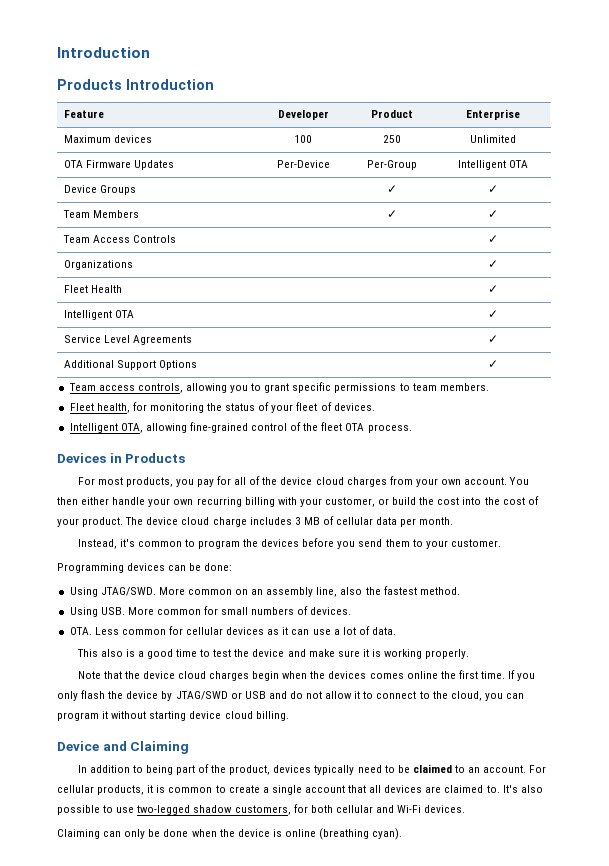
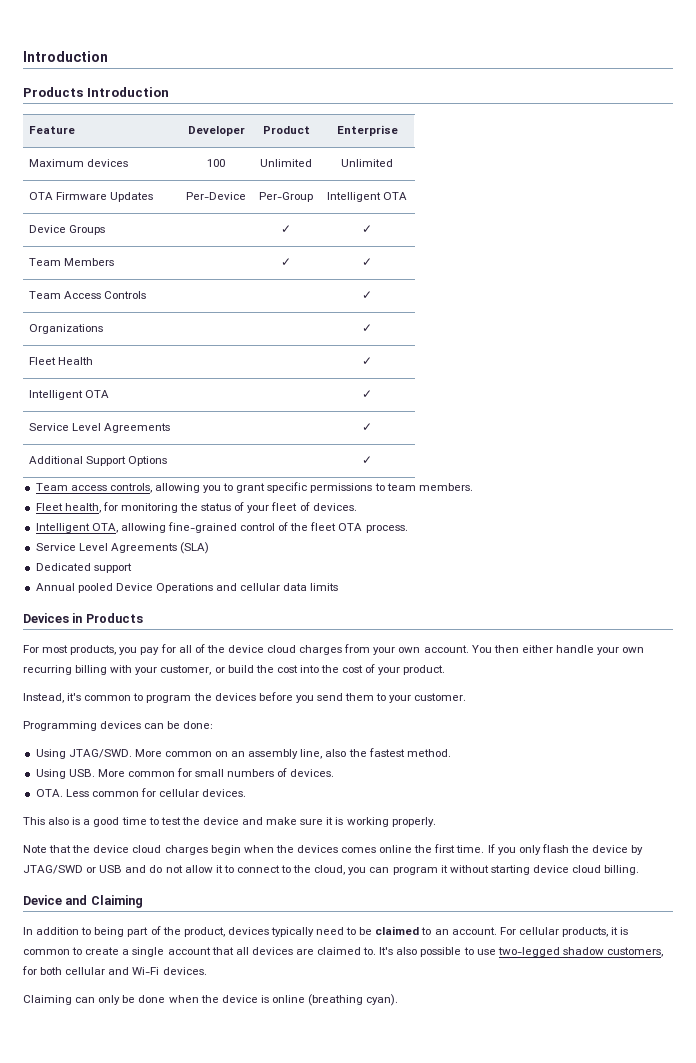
[383,135,401,143] 250 -> [260,159,312,167] Unlimited
(412, 428) none -> [35,542,209,554] [35,563,132,573] [35,583,339,593] // Service Level Agreements (SLA) // Dedicated support // Annual pooled Device Operations and cellular data limits
[125,516,454,527] The device cloud charge includes 3 MB of cellular data per month. -> (446, 670) none
[226,626,397,635] devices as it can use a lot of data. -> [202,789,247,797] devices.

